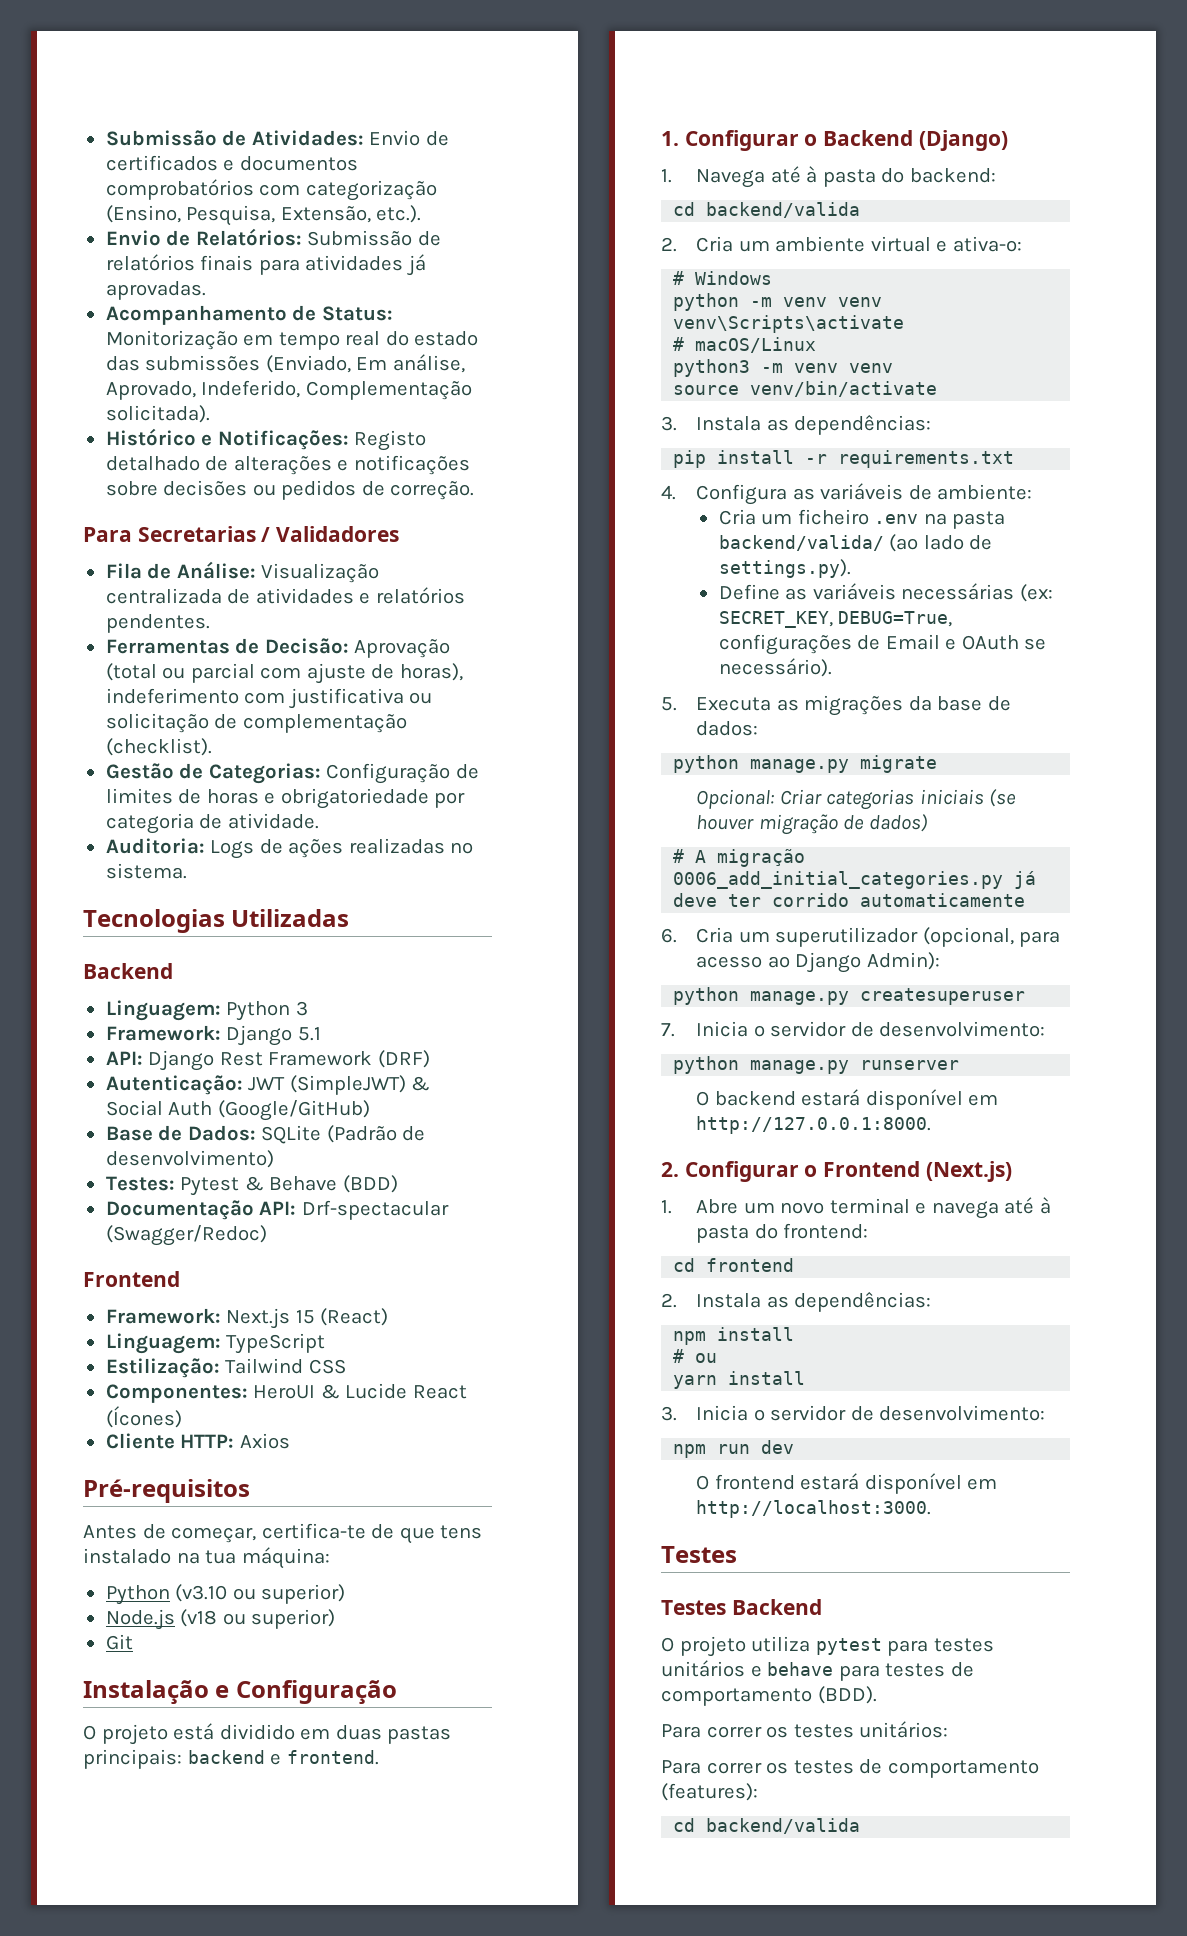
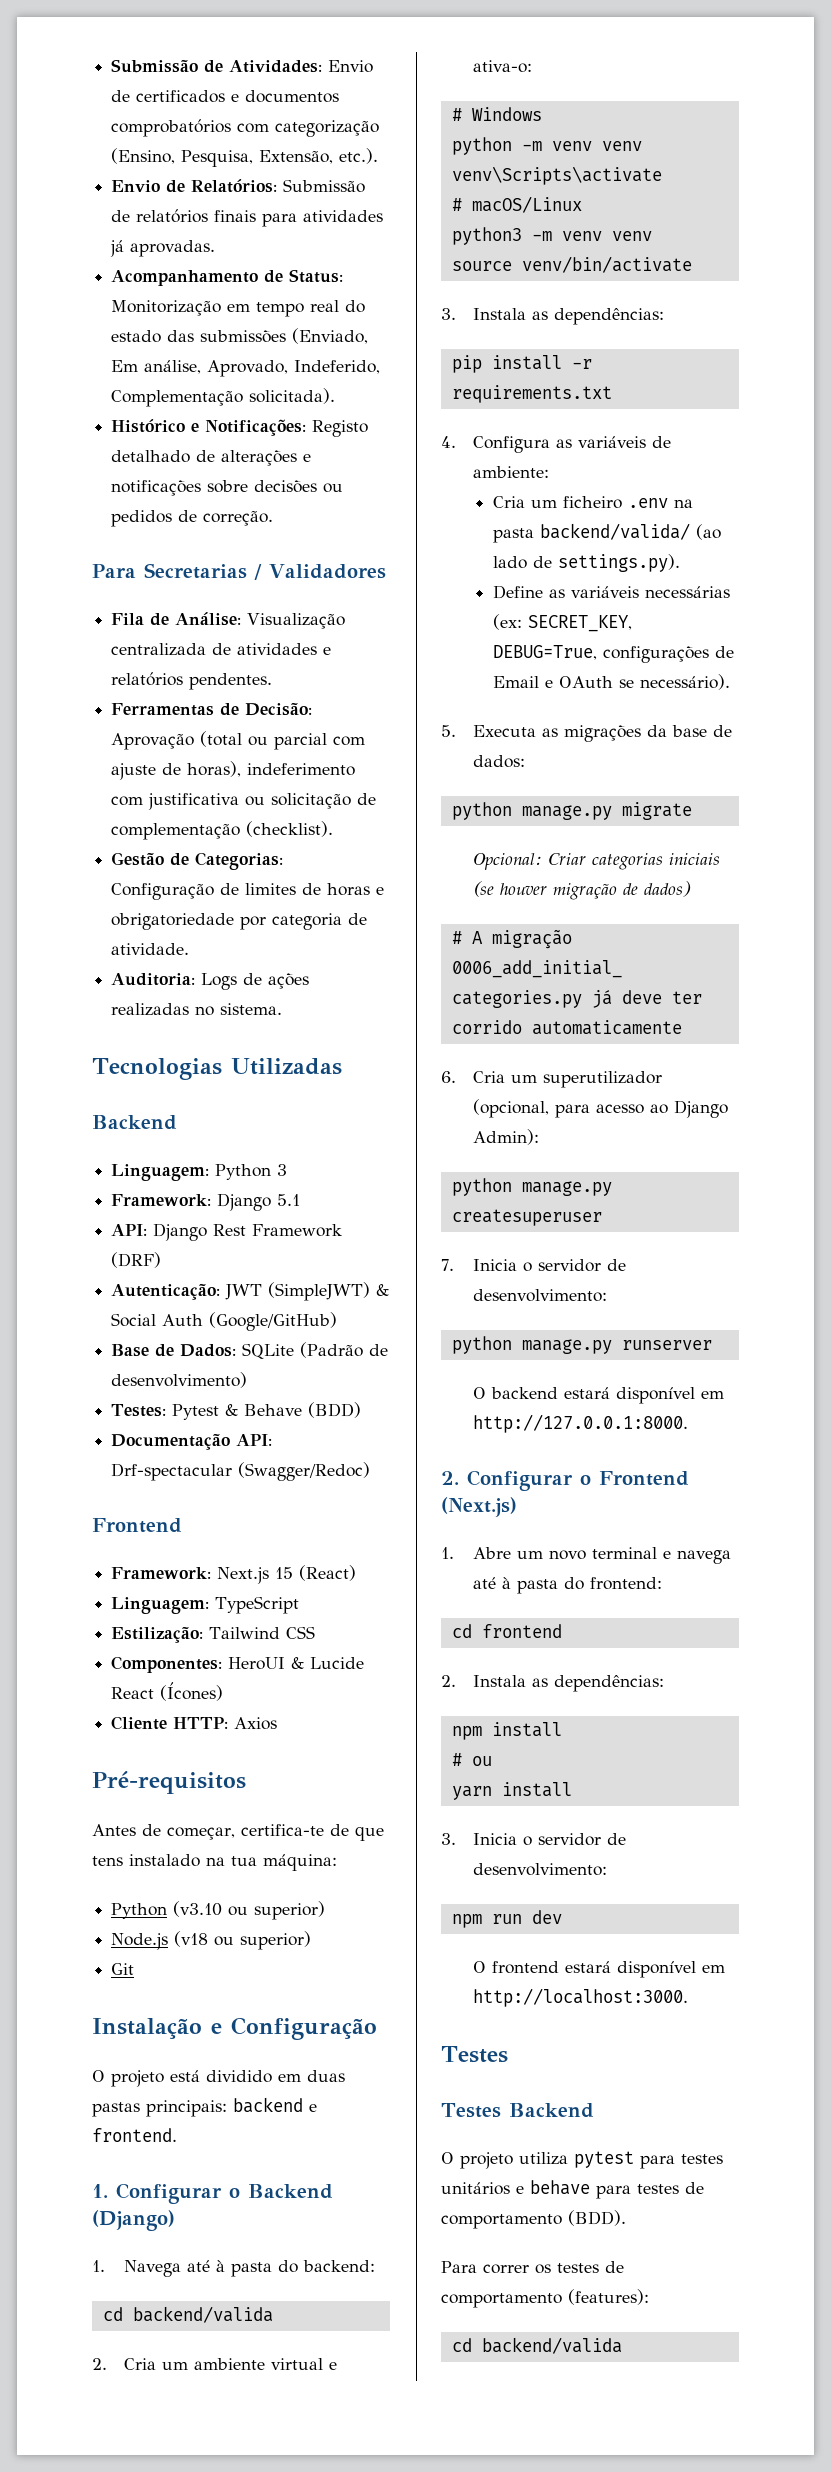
[661,1721,949,1738] // Para correr os testes unitários: -> (626, 2218) none

